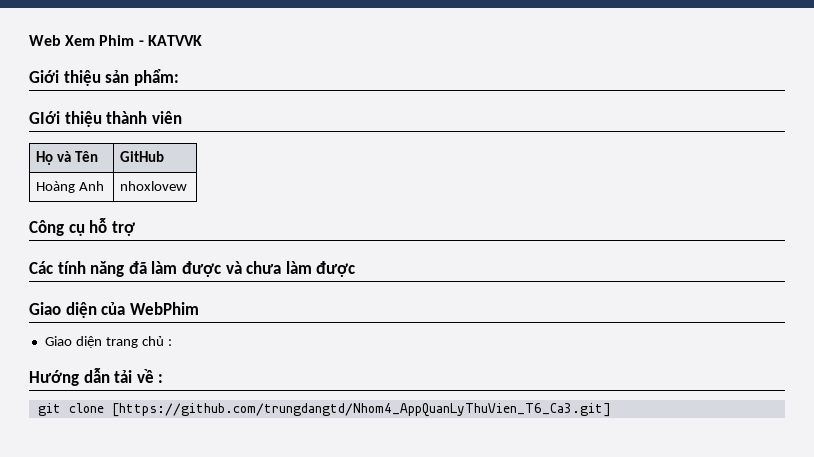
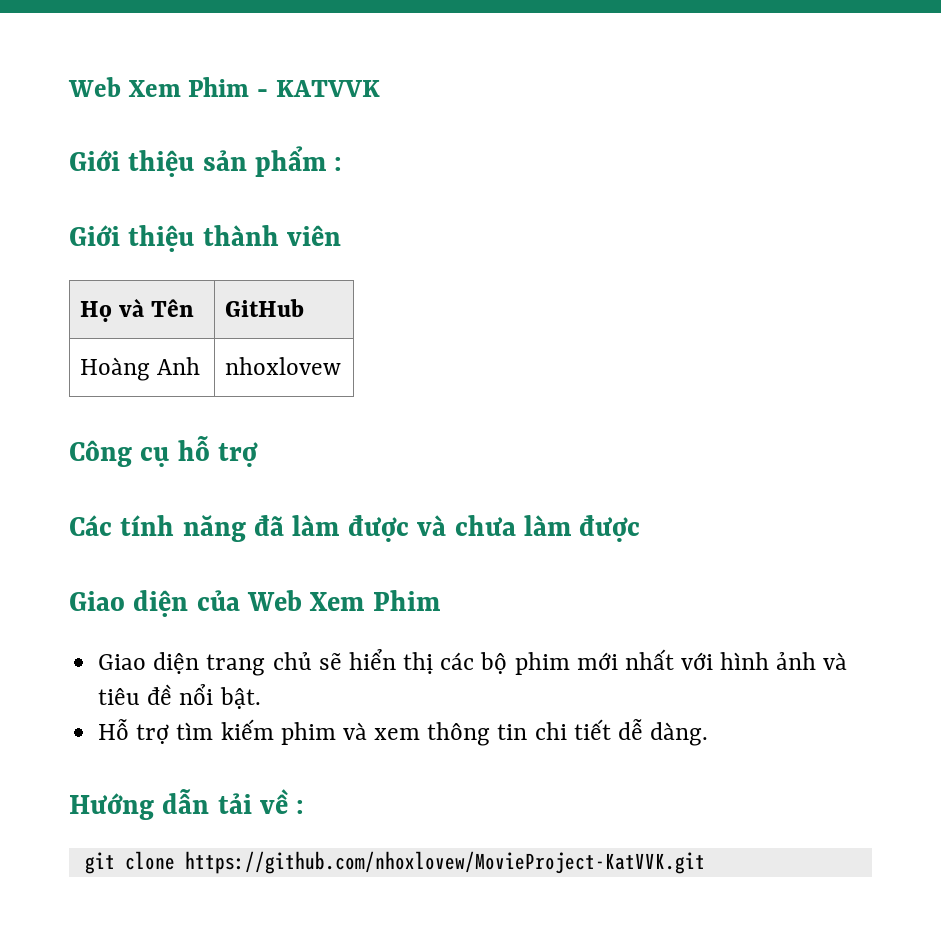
[133,69,179,86] [29,111,60,124] phẩm: // GIới -> [255,146,343,177] [69,225,120,246] phẩm : // Giới
[129,302,199,315] WebPhim -> [247,590,440,611] Web Xem Phim
[167,339,172,346] : -> [318,649,848,675] [98,684,261,709] [98,719,709,746] sẽ hiển thị các bộ phim mới nhất với hình ảnh và tiêu đề nổi bật. // Hỗ trợ tìm kiếm phim và xem thông tin chi tiết dễ dàng.
[111,403,611,417] [https://github.com/trungdangtd/Nhom4_AppQuanLyThuVien_T6_Ca3.git] -> [184,851,705,874] https://github.com/nhoxlovew/MovieProject-KatVVK.git

